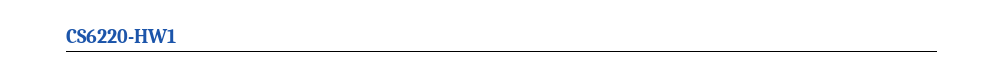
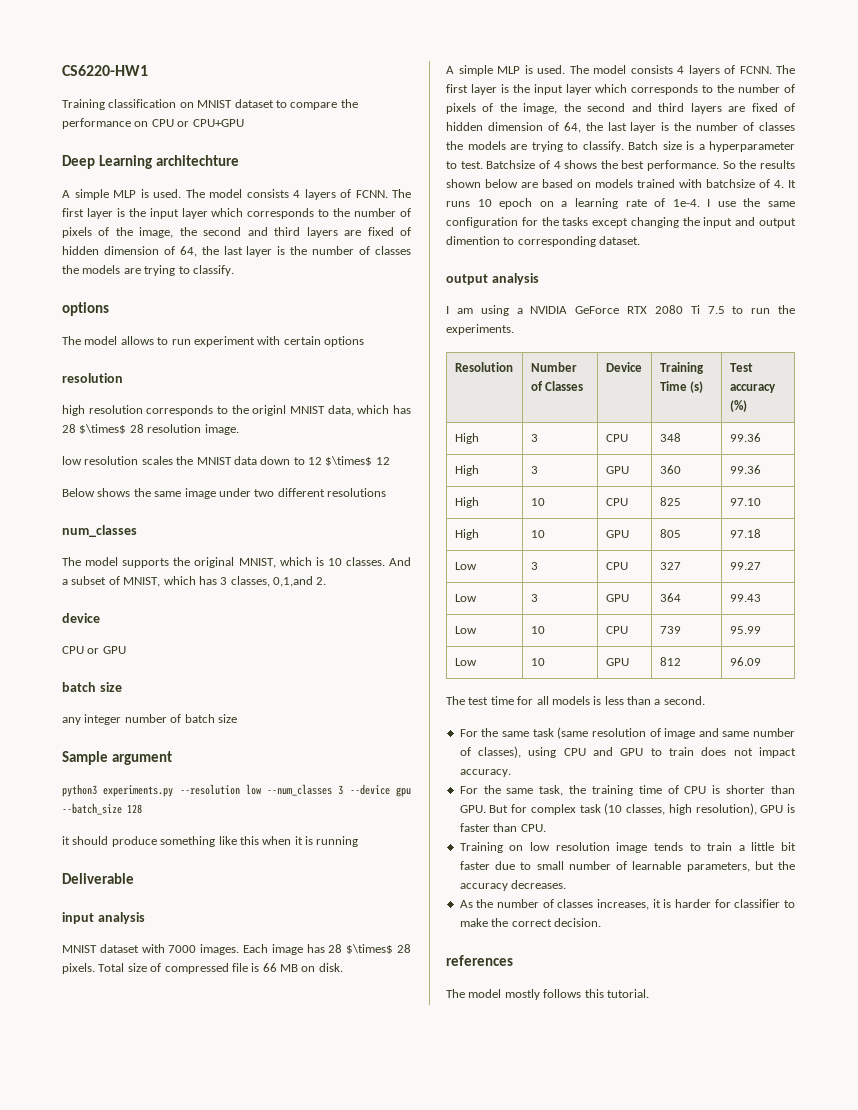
(176, 36) none -> [62,99,358,110] [62,118,244,129] [62,155,239,169] [62,189,411,200] [62,208,412,219] [62,227,411,238] [62,246,411,257] [62,265,234,276] [62,302,109,316] [62,336,364,347] [62,373,123,383] [62,405,412,416] [62,424,239,435] [62,456,390,466] [62,488,386,499] [62,525,137,537] [62,557,412,568] [62,576,327,587] [62,613,100,623] [62,646,126,654] [62,682,122,692] [62,714,237,725] [62,751,172,765] [62,784,411,797] [62,803,142,815] [62,836,359,847] [62,873,134,884] [62,912,145,924] [62,944,412,955] [62,963,343,974] [446,65,795,76] [446,84,795,95] [446,103,795,114] [446,122,795,133] [446,141,795,152] [446,160,795,171] [446,179,796,188] [446,198,795,209] [446,217,796,228] [446,236,641,247] [446,273,539,285] [446,305,795,316] [446,324,514,335] [454,362,513,372] [530,362,577,372] [530,381,584,391] [605,362,642,372] [659,362,704,374] [659,381,704,393] [729,363,753,372] [729,384,776,393] [729,400,747,412] [454,433,479,444] [530,434,538,442] [605,434,628,442] [659,433,681,442] [729,433,761,442] [454,465,479,476] [530,466,538,474] [605,466,629,474] [659,465,681,474] [729,465,761,474] [454,497,479,508] [530,498,545,506] [605,498,628,506] [659,497,681,506] [729,498,761,506] [454,529,479,540] [530,530,545,538] [605,530,629,538] [659,529,681,538] [729,529,761,538] [454,562,477,570] [530,562,538,570] [605,562,628,570] [659,562,681,570] [729,562,761,570] [454,594,477,602] [530,594,538,602] [605,594,629,602] [659,593,681,602] [729,594,761,602] [454,626,477,634] [530,626,545,634] [605,626,628,634] [659,626,681,634] [729,626,761,634] [454,658,477,666] [530,658,545,666] [605,658,629,666] [659,657,681,666] [729,657,761,666] [446,696,705,705] [459,727,795,739] [459,746,796,758] [459,769,511,777] [459,785,795,796] [459,803,795,815] [459,823,546,832] [459,842,796,853] [459,861,795,872] [459,880,567,891] [459,899,795,910] [459,918,601,927] [446,955,513,966] [446,989,649,1000] // Training classification on MNIST dataset to compare the performance on CPU or CPU+GPU // Deep Learning architechture // A simple MLP is used. The model consists 4 layers of FCNN. The first layer is the input layer which corresponds to the number of pixels of the image, the second and third layers are fixed of hidden dimension of 64, the last layer is the number of classes the models are trying to classify. // options // The model allows to run experiment with certain options // resolution // high resolution corresponds to the originl MNIST data, which has 28 $\times$ 28 resolution image. // low resolution scales the MNIST data down to 12 $\times$ 12 // Below shows the same image under two different resolutions // num_classes // The model supports the original MNIST, which is 10 classes. And a subset of MNIST, which has 3 classes, 0,1,and 2. // device // CPU or GPU // batch size // any integer number of batch size // Sample argument // python3 experiments.py --resolution low --num_classes 3 --device gpu --batch_size 128 // it should produce something like this when it is running // Deliverable // input analysis // MNIST dataset with 7000 images. Each image has 28 $\times$ 28 pixels. Total size of compressed file is 66 MB on disk. // A simple MLP is used. The model consists 4 layers of FCNN. The first layer is the input layer which corresponds to the number of pixels of the image, the second and third layers are fixed of hidden dimension of 64, the last layer is the number of classes the models are trying to classify. Batch size is a hyperparameter to test. Batchsize of 4 shows the best performance. So the results shown below are based on models trained with batchsize of 4. It runs 10 epoch on a learning rate of 1e-4. I use the same configuration for the tasks except changing the input and output dimention to corresponding dataset. // output analysis // I am using a NVIDIA GeForce RTX 2080 Ti 7.5 to run the experiments. // Resolution | Number of Classes | Device | Training Time (s) | Test accuracy (%) // High | 3 | CPU | 348 | 99.36 // High | 3 | GPU | 360 | 99.36 // High | 10 | CPU | 825 | 97.10 // High | 10 | GPU | 805 | 97.18 // Low | 3 | CPU | 327 | 99.27 // Low | 3 | GPU | 364 | 99.43 // Low | 10 | CPU | 739 | 95.99 // Low | 10 | GPU | 812 | 96.09 // The test time for all models is less than a second. // For the same task (same resolution of image and same number of classes), using CPU and GPU to train does not impact accuracy. // For the same task, the training time of CPU is shorter than GPU. But for complex task (10 classes, high resolution), GPU is faster than CPU. // Training on low resolution image tends to train a little bit faster due to small number of learnable parameters, but the accuracy decreases. // As the number of classes increases, it is harder for classifier to make the correct decision. // references // The model mostly follows this tutorial.

